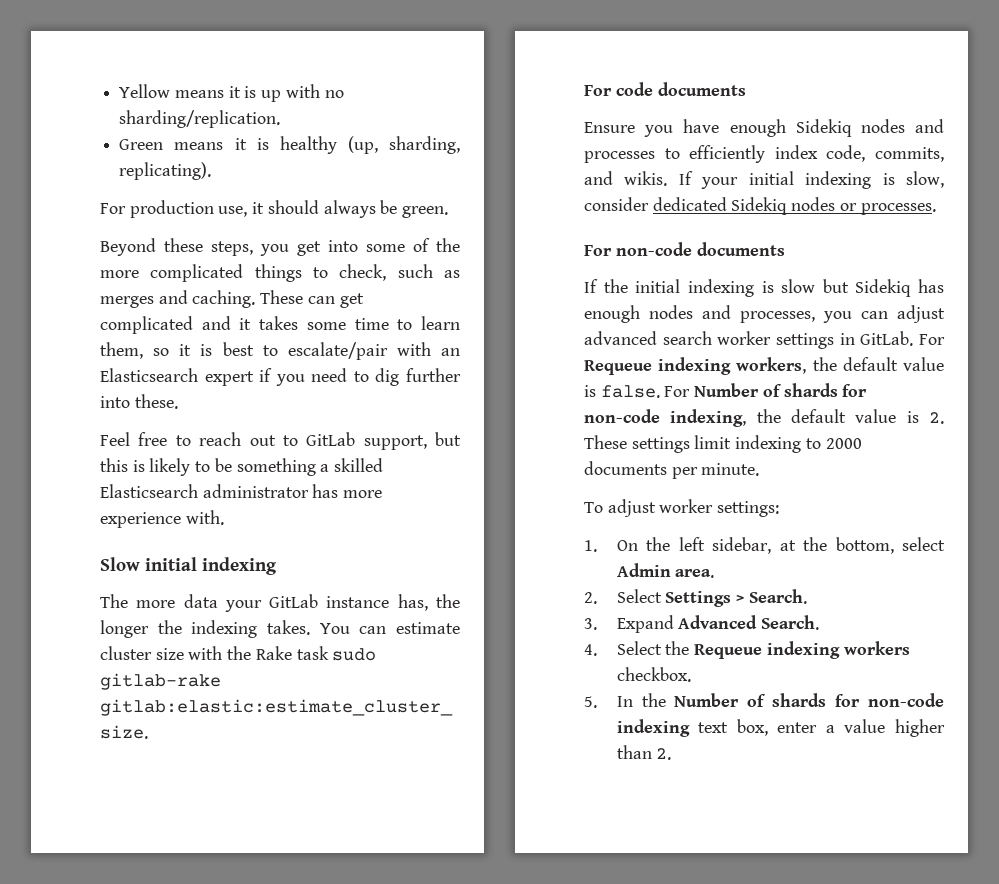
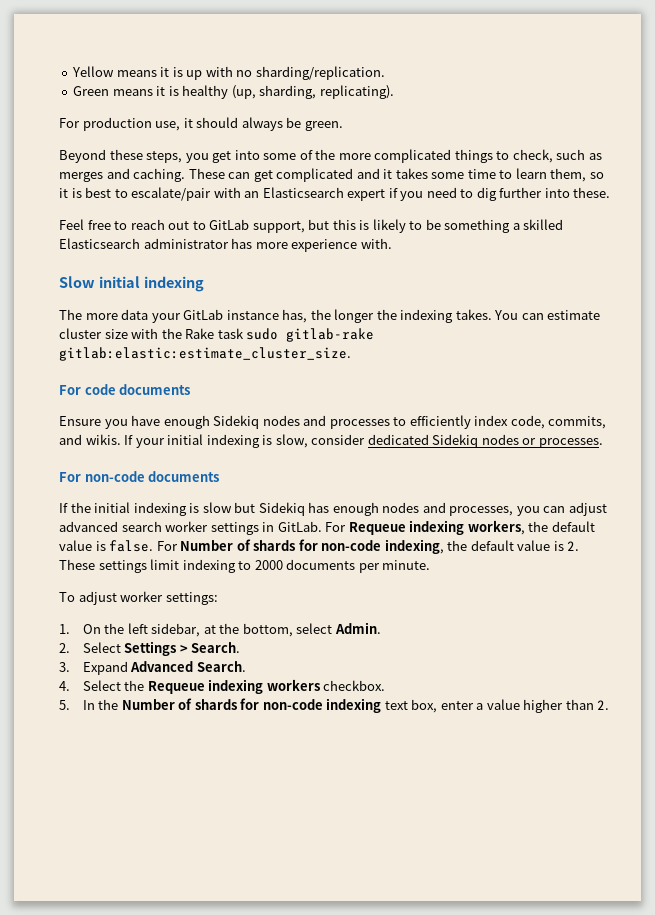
[616,563,715,578] Admin area. -> [334,622,381,634] Admin.

